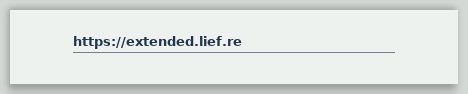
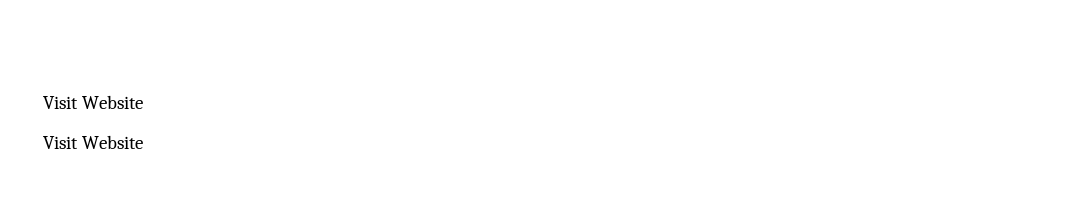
[73,36,242,49] https://extended.lief.re -> [43,95,144,109] [43,135,144,149] Visit Website // Visit Website

